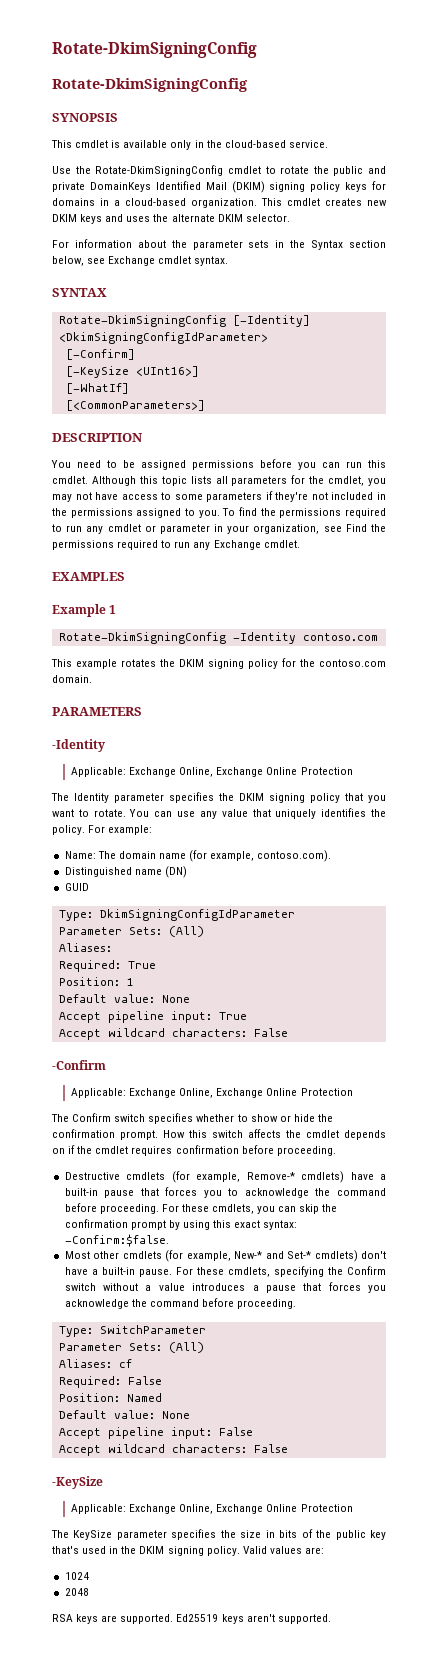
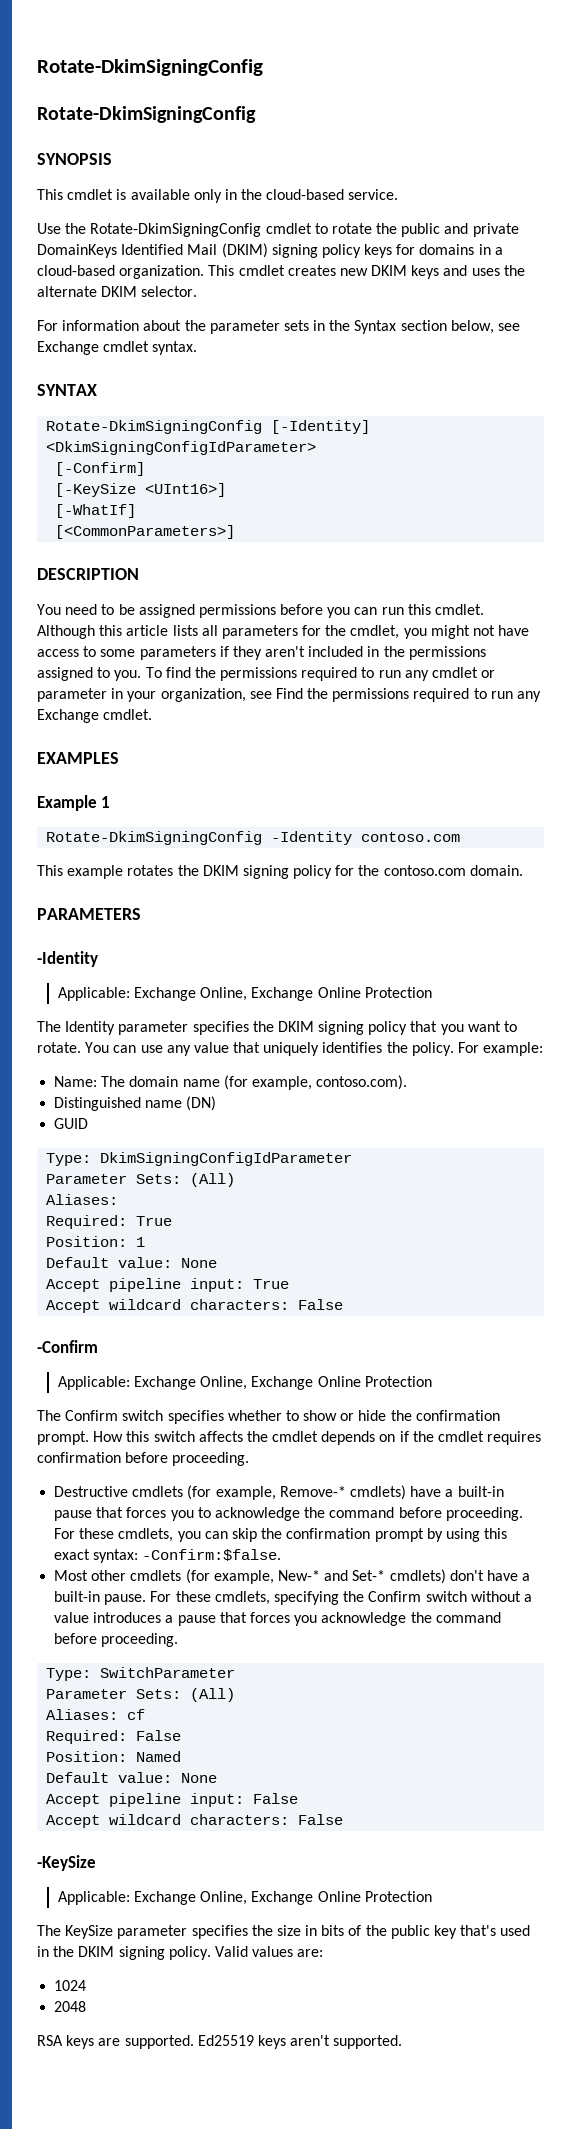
[161,476,187,486] topic -> [126,625,169,636] article
[52,494,72,502] may -> [430,625,470,639] might
[275,492,328,502] they're not -> [232,646,306,660] they aren't

